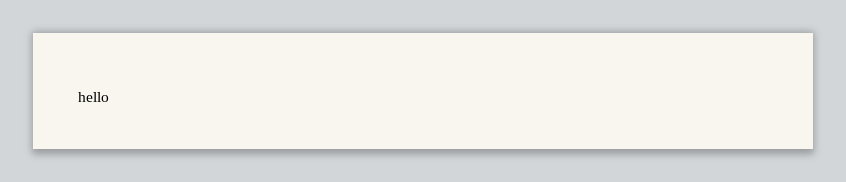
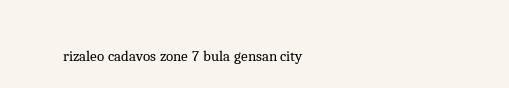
[78,92,109,102] hello -> [63,50,304,64] rizaleo cadavos zone 7 bula gensan city

